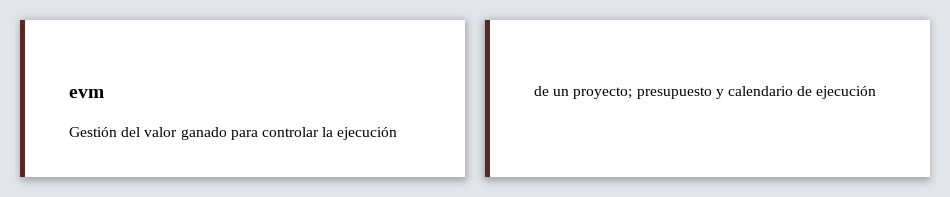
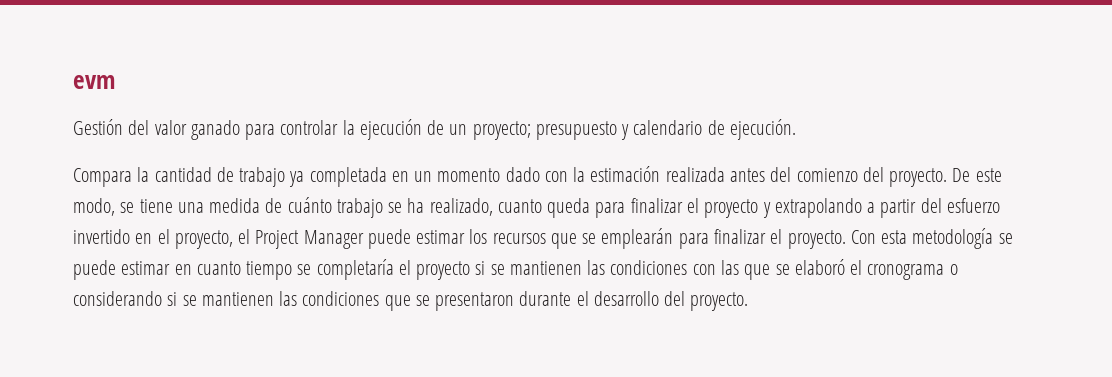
[816,86,877,99] ejecución -> [729,119,796,140] [73,166,1002,187] [73,197,1000,218] [73,228,1013,249] [73,259,958,280] [73,291,749,311] ejecución. // Compara la cantidad de trabajo ya completada en un momento dado con la estimación realizada antes del comienzo del proyecto. De este modo, se tiene una medida de cuánto trabajo se ha realizado, cuanto queda para finalizar el proyecto y extrapolando a partir del esfuerzo invertido en el proyecto, el Project Manager puede estimar los recursos que se emplearán para finalizar el proyecto. Con esta metodología se puede estimar en cuanto tiempo se completaría el proyecto si se mantienen las condiciones con las que se elaboró el cronograma o considerando si se mantienen las condiciones que se presentaron durante el desarrollo del proyecto.

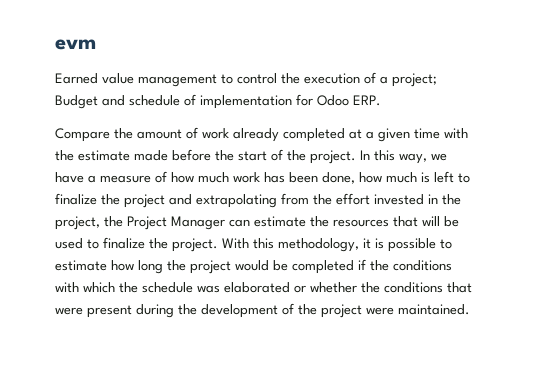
[73,119,796,140] [73,166,1002,187] [73,197,1000,218] [73,228,1013,249] [73,259,958,280] [73,291,749,311] Gestión del valor ganado para controlar la ejecución de un proyecto; presupuesto y calendario de ejecución. // Compara la cantidad de trabajo ya completada en un momento dado con la estimación realizada antes del comienzo del proyecto. De este modo, se tiene una medida de cuánto trabajo se ha realizado, cuanto queda para finalizar el proyecto y extrapolando a partir del esfuerzo invertido en el proyecto, el Project Manager puede estimar los recursos que se emplearán para finalizar el proyecto. Con esta metodología se puede estimar en cuanto tiempo se completaría el proyecto si se mantienen las condiciones con las que se elaboró el cronograma o considerando si se mantienen las condiciones que se presentaron durante el desarrollo del proyecto. -> [55,72,437,87] [55,94,381,109] [55,127,468,142] [55,149,447,164] [55,171,470,184] [55,193,461,208] [55,216,459,230] [55,237,452,252] [55,259,452,274] [55,282,472,293] [55,303,470,318] Earned value management to control the execution of a project; Budget and schedule of implementation for Odoo ERP. // Compare the amount of work already completed at a given time with the estimate made before the start of the project. In this way, we have a measure of how much work has been done, how much is left to finalize the project and extrapolating from the effort invested in the project, the Project Manager can estimate the resources that will be used to finalize the project. With this methodology, it is possible to estimate how long the project would be completed if the conditions with which the schedule was elaborated or whether the conditions that were present during the development of the project were maintained.

